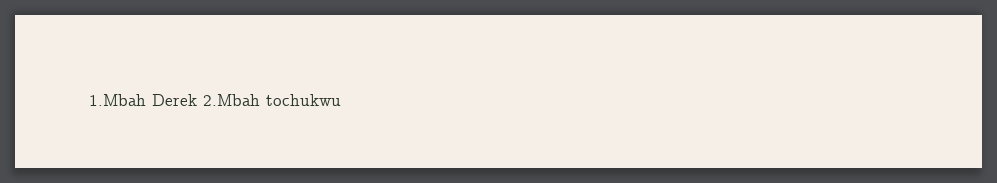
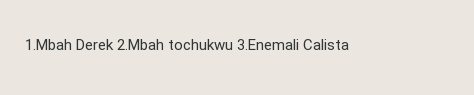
(341, 100) none -> [237,39,350,50] 3.Enemali Calista

